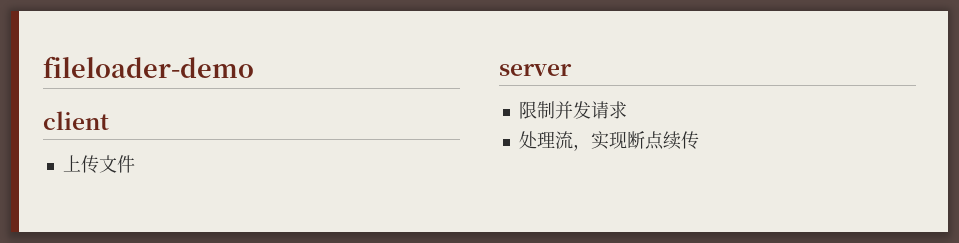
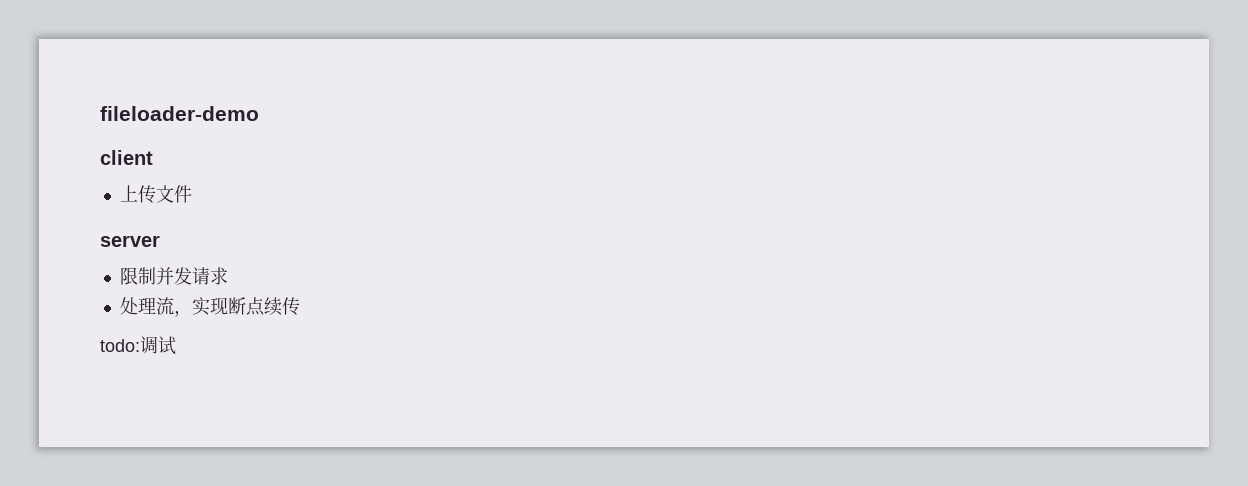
(699, 140) none -> [100,336,176,355] // todo:调试

